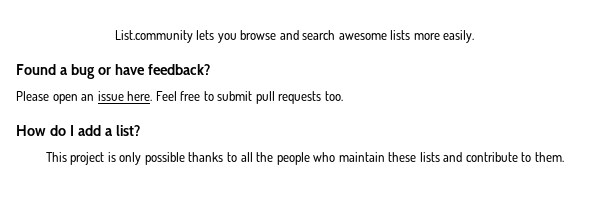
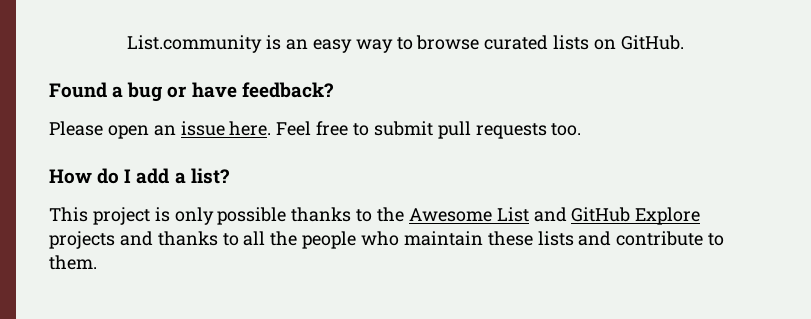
[196,30,475,43] lets you browse and search awesome lists more easily. -> [266,35,684,53] is an easy way to browse curated lists on GitHub.
(237, 157) none -> [377,207,701,225] [49,231,239,249] the Awesome List and GitHub Explore projects and thanks to

